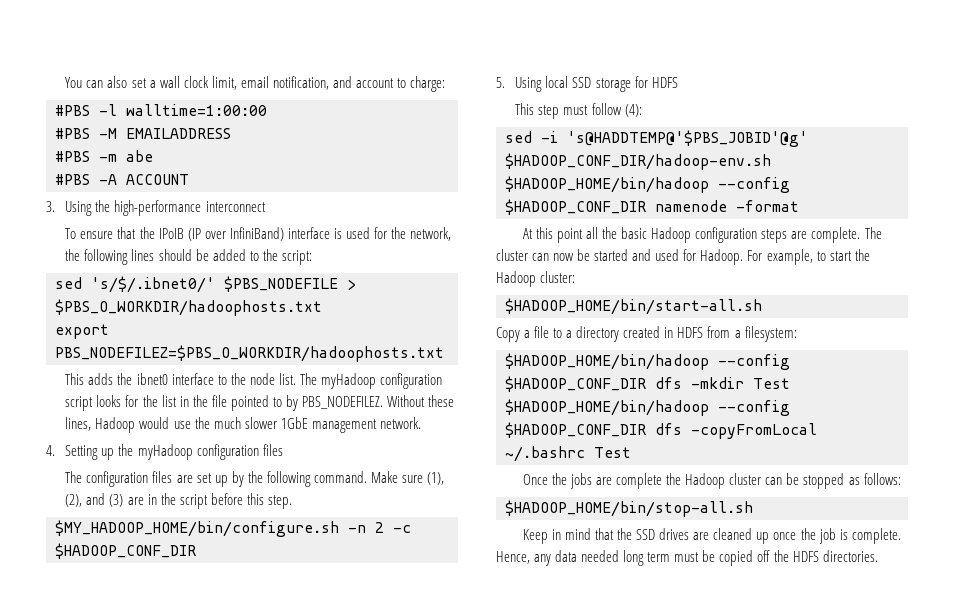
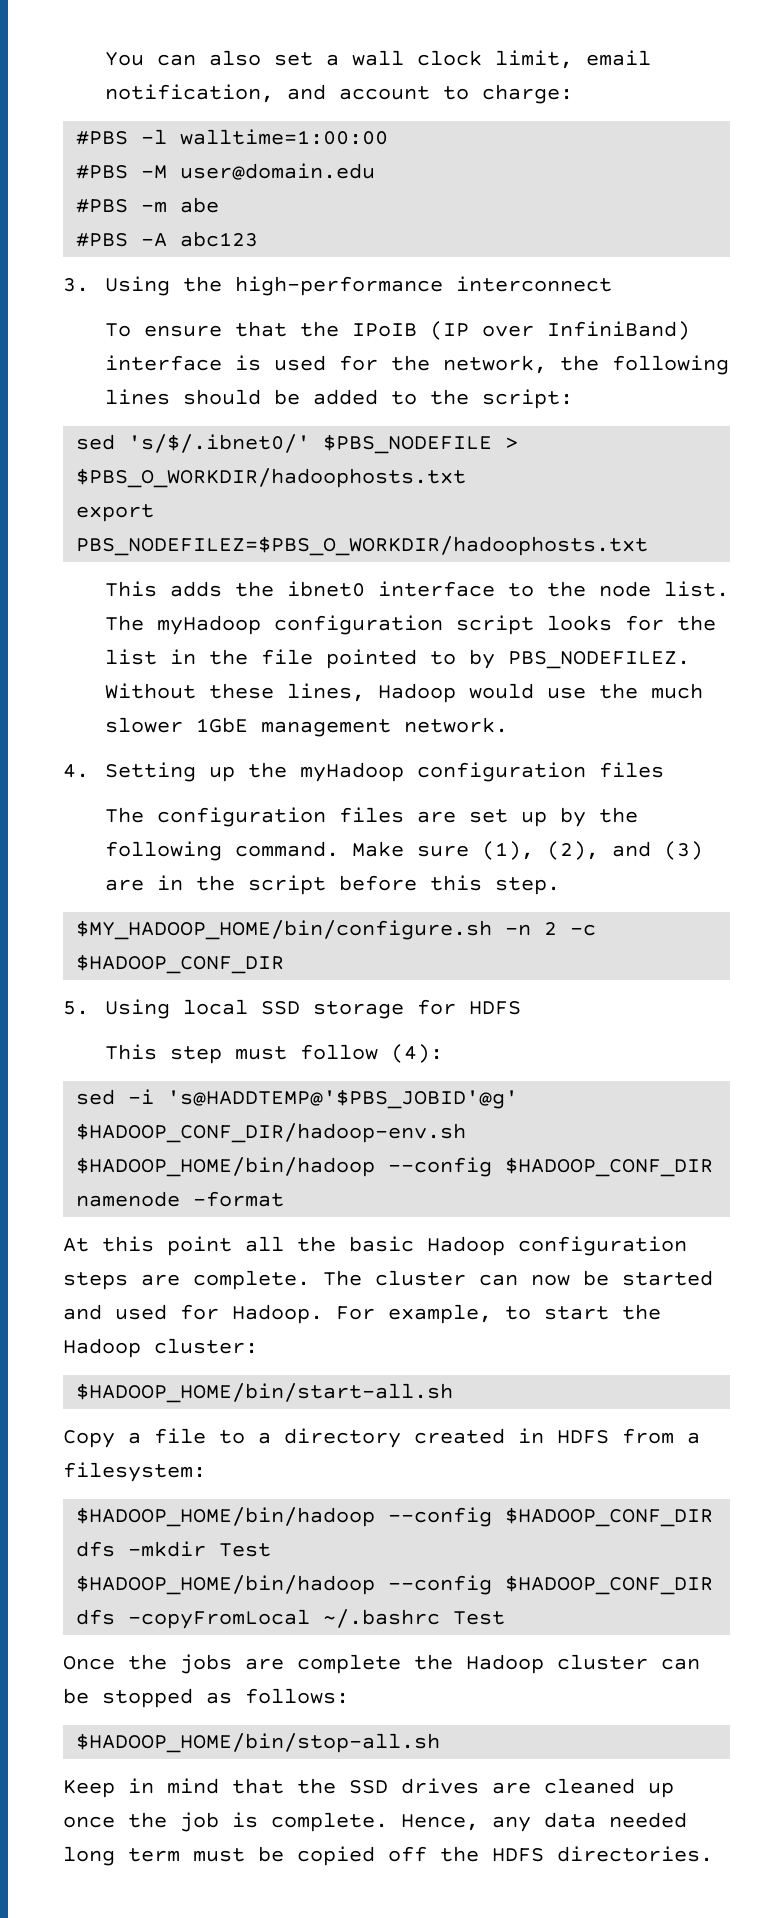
[126,128,231,139] EMAILADDRESS -> [180,163,376,180] user@domain.edu
[126,174,189,185] ACCOUNT -> [180,231,259,247] abc123

